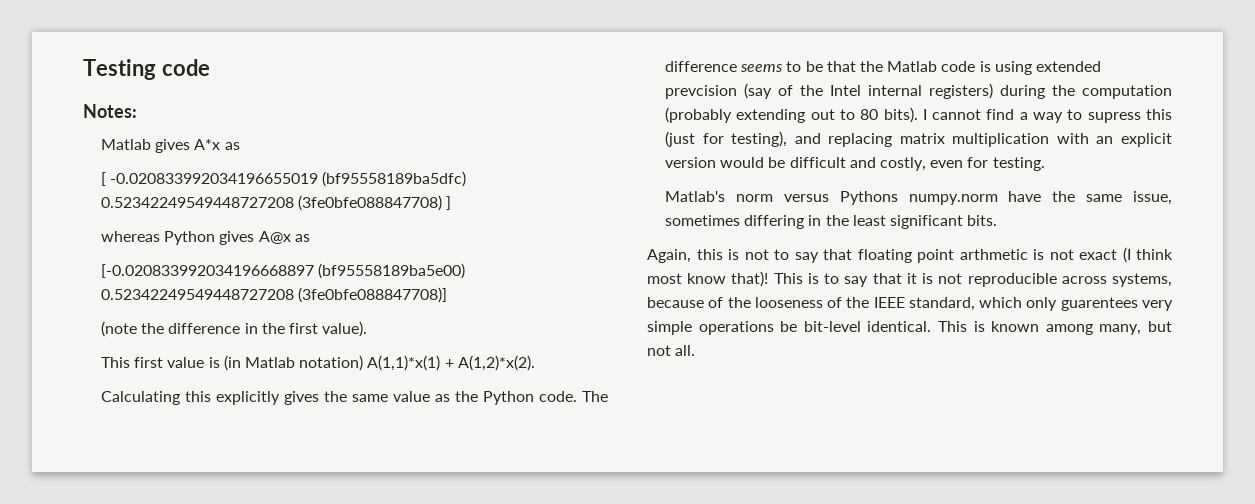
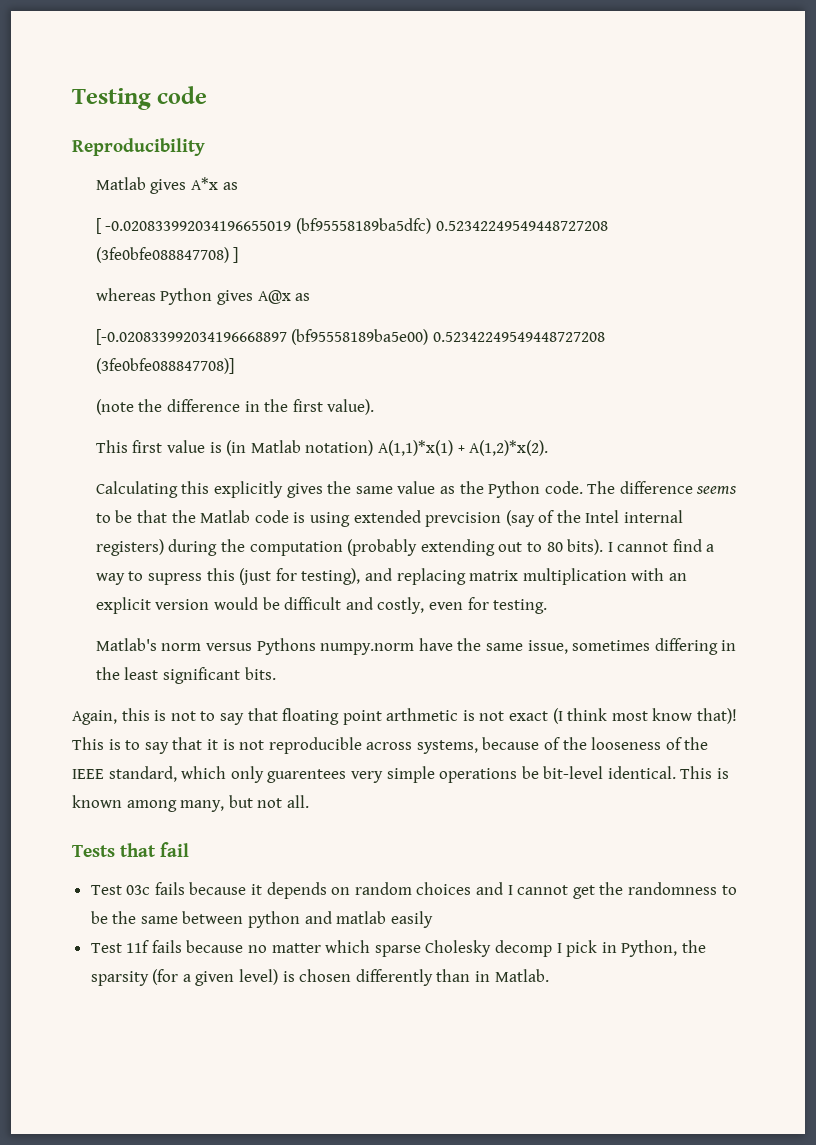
[83,104,137,118] Notes: -> [72,138,205,156] Reproducibility
(696, 350) none -> [72,842,190,857] [90,882,737,899] [90,911,433,928] [90,940,706,957] [90,969,549,986] // Tests that fail // Test 03c fails because it depends on random choices and I cannot get the randomness to be the same between python and matlab easily // Test 11f fails because no matter which sparse Cholesky decomp I pick in Python, the sparsity (for a given level) is chosen differently than in Matlab.

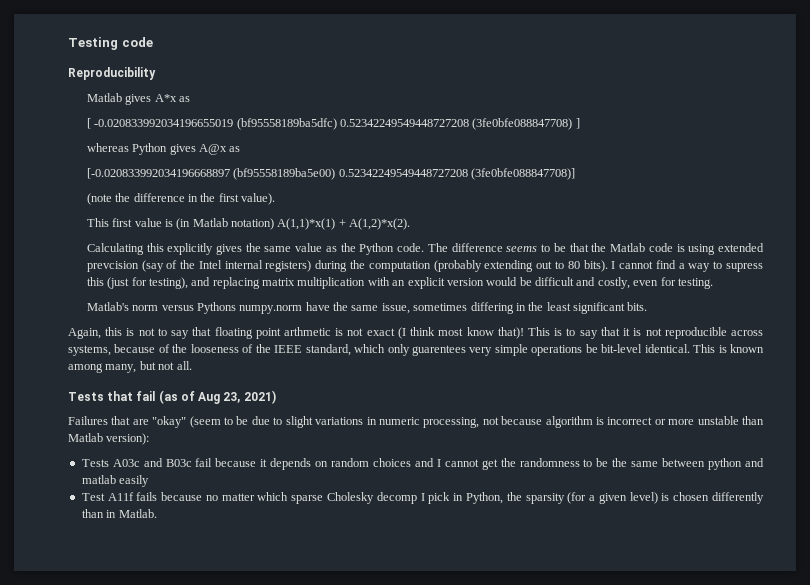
[90,882,185,895] // Test 03c fails -> [158,390,276,404] [68,416,764,428] [68,433,150,445] [81,458,213,467] (as of Aug 23, 2021) // Failures that are "okay" (seem to be due to slight variations in numeric processing, not because algorithm is incorrect or more unstable than Matlab version): // Tests A03c and B03c fail
[126,940,150,953] 11f -> [107,492,134,501] A11f

